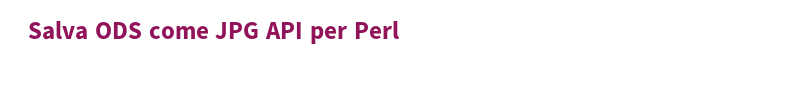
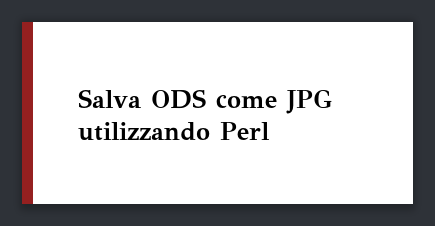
[265,22,347,44] API per -> [78,122,210,141] utilizzando

